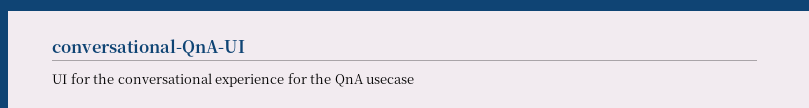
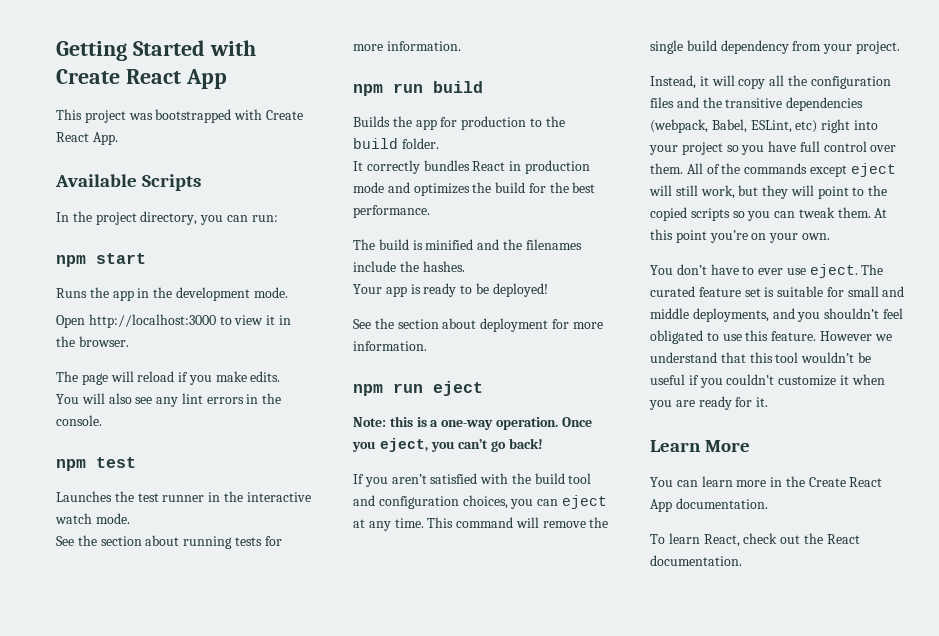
[52,39,245,57] [52,73,415,87] conversational-QnA-UI // UI for the conversational experience for the QnA usecase -> [56,40,256,61] [56,69,227,89] [56,109,303,123] [56,132,118,145] [55,174,202,191] [56,211,278,225] [56,253,146,267] [56,287,288,301] [56,314,291,328] [56,336,129,347] [56,371,281,385] [56,393,282,407] [56,415,102,426] [56,457,136,471] [56,491,311,502] [55,513,130,524] [56,535,282,549] [353,41,461,51] [353,81,483,96] [353,116,565,130] [353,138,439,149] [353,160,590,174] [353,182,596,196] [353,205,430,218] [353,239,582,250] [353,261,465,272] [353,283,548,297] [353,318,603,332] [353,341,427,351] [353,381,483,396] [353,416,592,430] [352,438,543,452] [353,473,592,487] [353,495,607,509] [353,517,609,531] [650,40,900,54] [650,75,891,89] [650,97,864,111] [650,119,878,133] [649,141,897,155] [650,163,896,177] [649,185,888,199] [650,207,888,221] [650,229,830,243] [650,264,884,278] [650,286,905,297] [650,308,903,322] [650,330,892,344] [650,352,871,363] [650,374,885,388] [649,396,769,410] [650,440,751,452] [650,476,883,487] [650,498,768,512] [650,533,860,547] [650,555,742,566] Getting Started with Create React App // This project was bootstrapped with Create React App. // Available Scripts // In the project directory, you can run: // npm start // Runs the app in the development mode. // Open http://localhost:3000 to view it in the browser. // The page will reload if you make edits. // You will also see any lint errors in the console. // npm test // Launches the test runner in the interactive watch mode. // See the section about running tests for more information. // npm run build // Builds the app for production to the build folder. // It correctly bundles React in production mode and optimizes the build for the best performance. // The build is minified and the filenames include the hashes. // Your app is ready to be deployed! // See the section about deployment for more information. // npm run eject // Note: this is a one-way operation. Once you eject, you can’t go back! // If you aren’t satisfied with the build tool and configuration choices, you can eject at any time. This command will remove the single build dependency from your project. // Instead, it will copy all the configuration files and the transitive dependencies (webpack, Babel, ESLint, etc) right into your project so you have full control over them. All of the commands except eject will still work, but they will point to the copied scripts so you can tweak them. At this point you’re on your own. // You don’t have to ever use eject. The curated feature set is suitable for small and middle deployments, and you shouldn’t feel obligated to use this feature. However we understand that this tool wouldn’t be useful if you couldn’t customize it when you are ready for it. // Learn More // You can learn more in the Create React App documentation. // To learn React, check out the React documentation.

